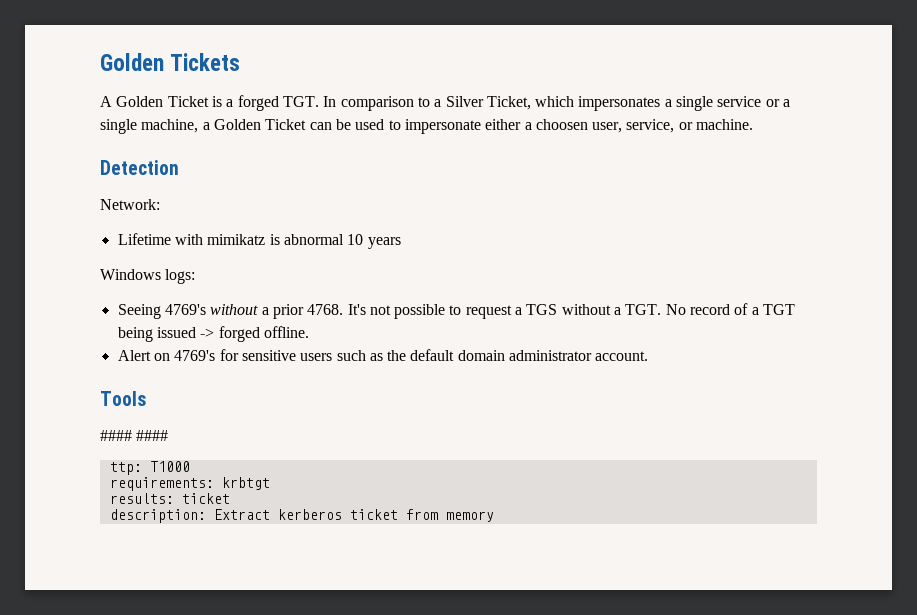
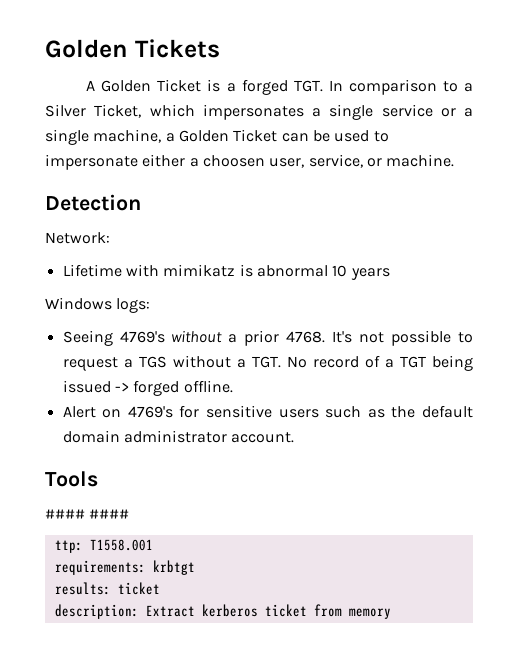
[149,461,190,472] T1000 -> [89,539,153,551] T1558.001

